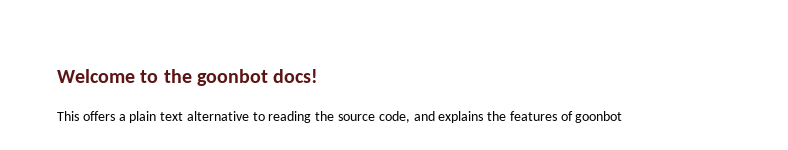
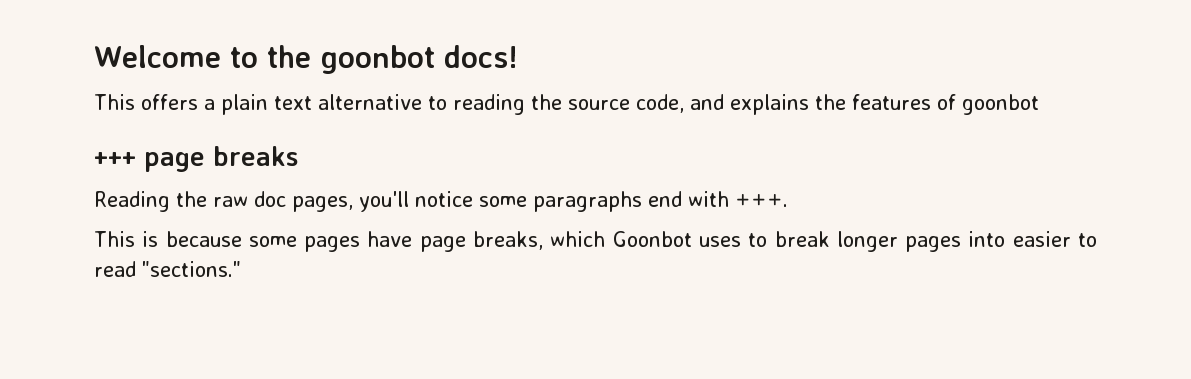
(623, 117) none -> [94,146,298,172] [94,191,788,212] [94,231,1097,252] [94,261,241,277] // +++ page breaks // Reading the raw doc pages, you'll notice some paragraphs end with +++. // This is because some pages have page breaks, which Goonbot uses to break longer pages into easier to read "sections."

